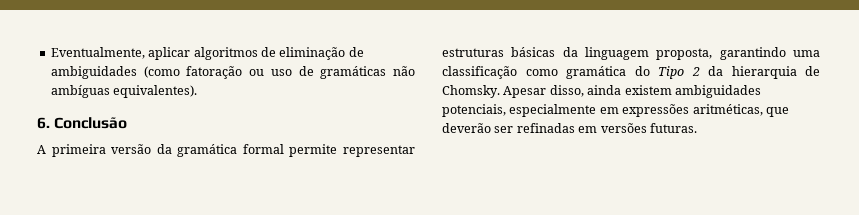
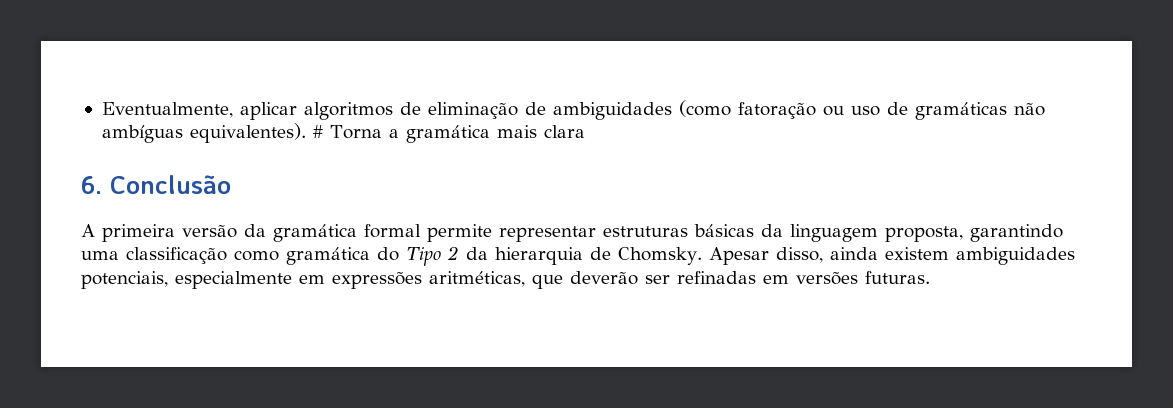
(198, 91) none -> [312,125,585,143] # Torna a gramática mais clara

